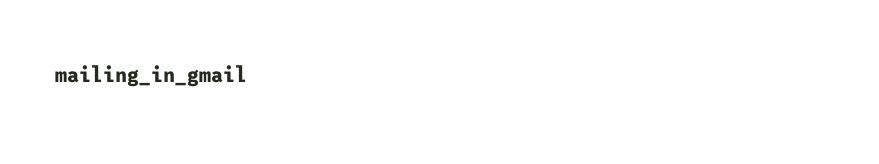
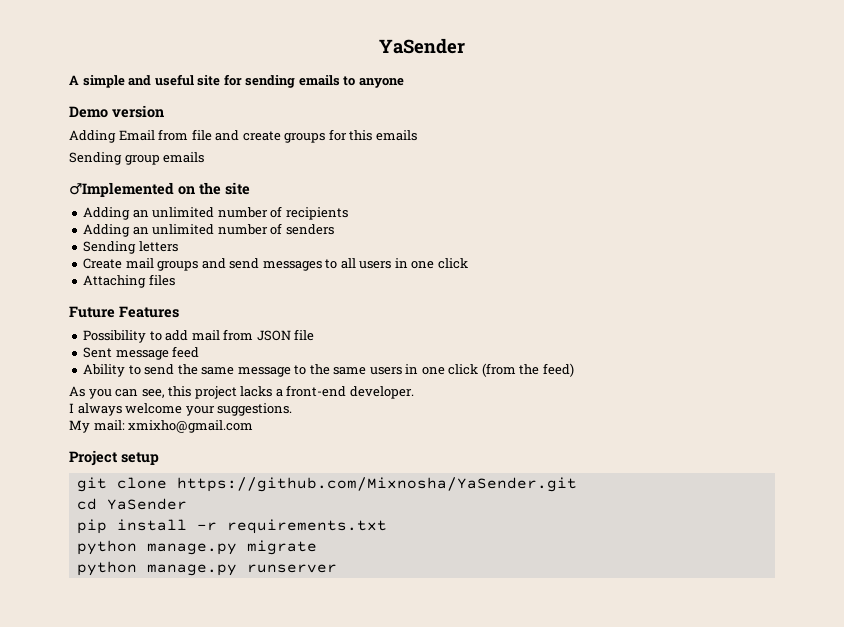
[55,65,247,87] mailing_in_gmail -> [379,38,465,54] [69,74,404,88] [69,105,164,118] [69,129,417,143] [69,152,205,165] [69,182,250,197] [83,206,348,220] [83,223,334,237] [83,241,178,254] [83,258,468,271] [83,274,175,288] [69,306,179,318] [83,329,315,343] [83,346,200,360] [83,363,574,377] [69,385,414,399] [69,403,293,416] [69,420,254,433] [69,450,159,466] [76,477,577,492] [76,498,187,510] [76,519,387,534] [76,540,317,555] [76,561,337,576] YaSender // A simple and useful site for sending emails to anyone // Demo version // Adding Email from file and create groups for this emails // Sending group emails // ♂Implemented on the site // Adding an unlimited number of recipients // Adding an unlimited number of senders // Sending letters // Create mail groups and send messages to all users in one click // Attaching files // Future Features // Possibility to add mail from JSON file // Sent message feed // Ability to send the same message to the same users in one click (from the feed) // As you can see, this project lacks a front-end developer. // I always welcome your suggestions. // My mail: xmixho@gmail.com // Project setup // git clone https://github.com/Mixnosha/YaSender.git // cd YaSender // pip install -r requirements.txt // python manage.py migrate // python manage.py runserver

